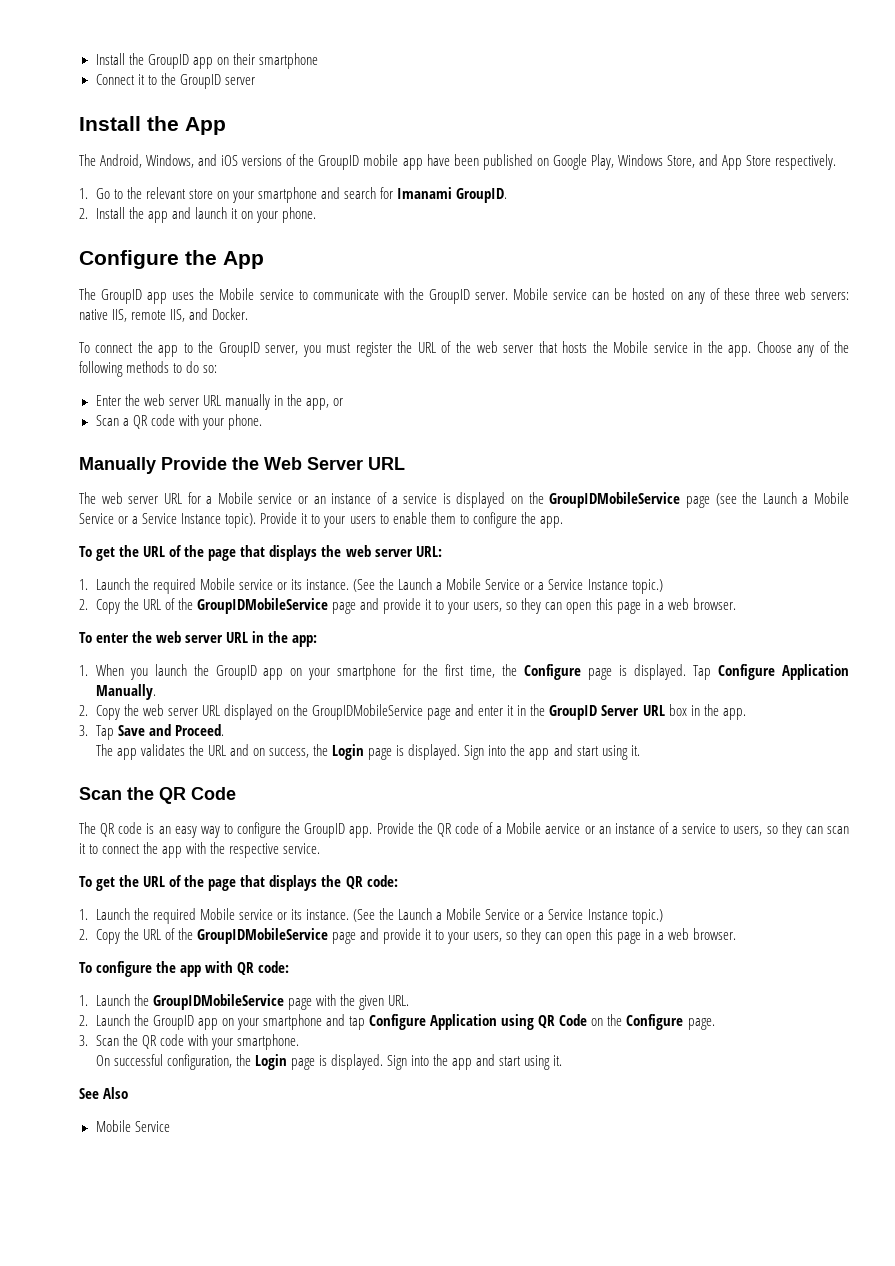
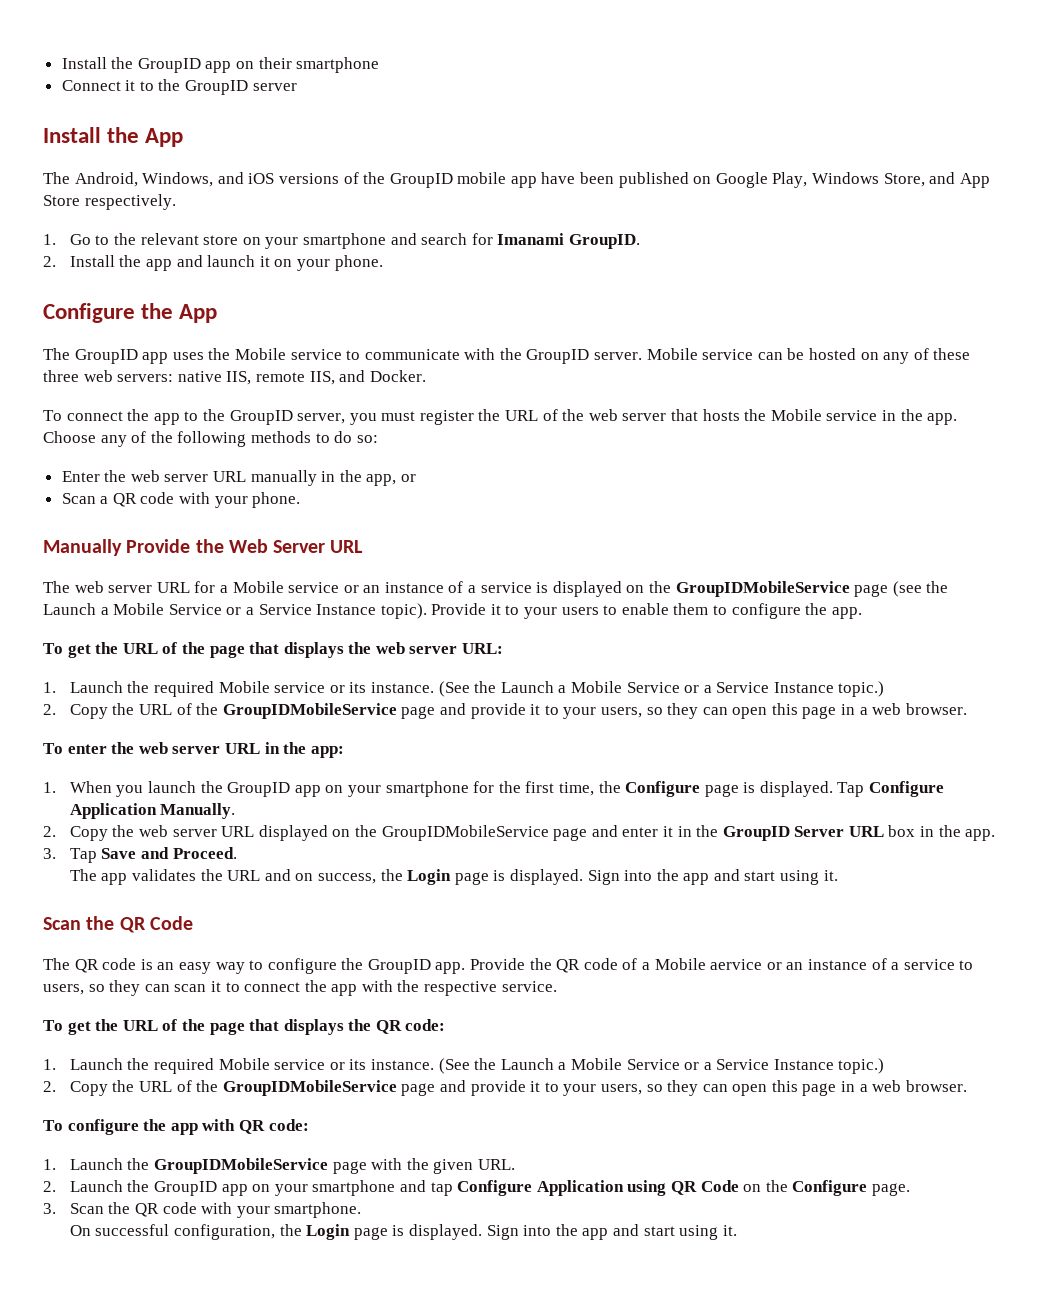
[79,1087,129,1099] [95,1120,170,1132] // See Also // Mobile Service -> (737, 1230) none

